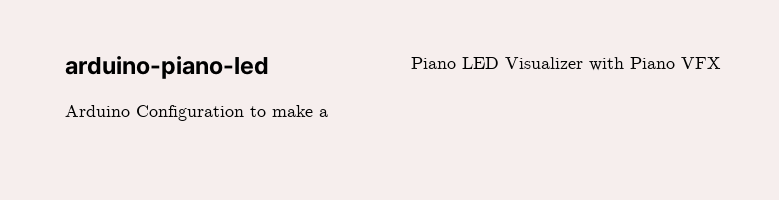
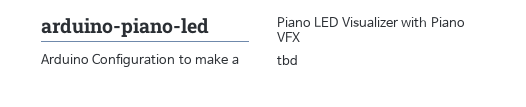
(721, 63) none -> [277,55,298,66] // tbd

